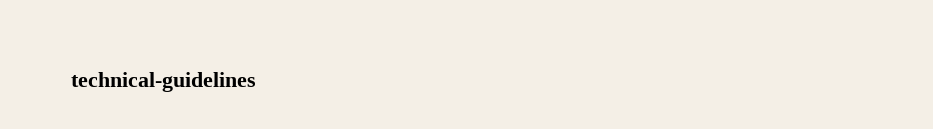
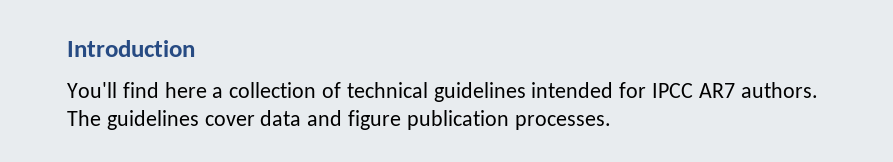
[71,72,256,92] technical-guidelines -> [67,40,195,57] [67,82,818,102] [67,110,611,130] Introduction // You'll find here a collection of technical guidelines intended for IPCC AR7 authors. The guidelines cover data and figure publication processes.

